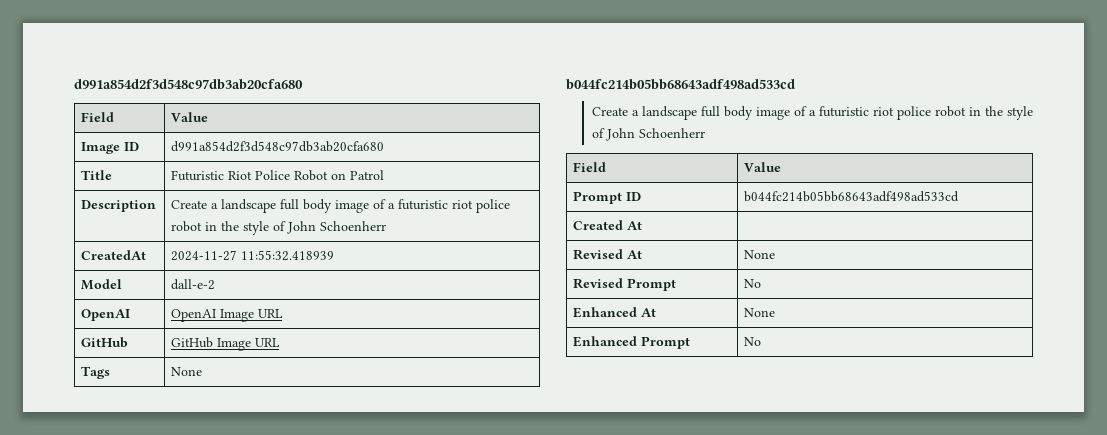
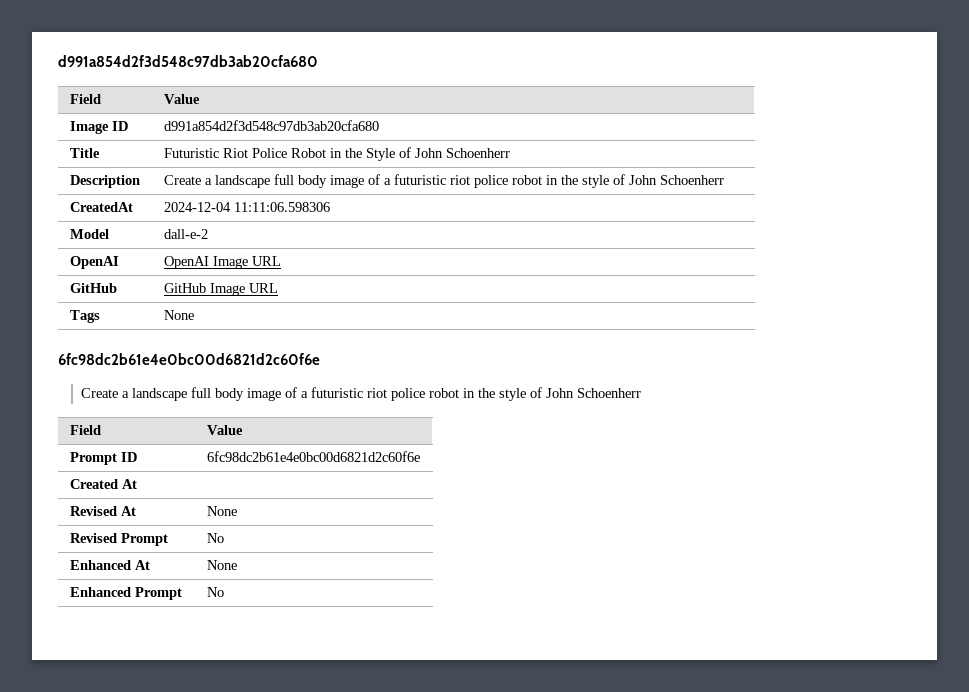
[331,170,385,180] on Patrol -> [329,147,510,161] in the Style of John Schoenherr
[171,250,335,261] 2024-11-27 11:55:32.418939 -> [163,202,330,212] 2024-12-04 11:11:06.598306
[566,79,795,90] b044fc214b05bb68643adf498ad533cd -> [58,353,320,365] 6fc98dc2b61e4e0bc00d6821d2c60f6e
[744,191,960,202] b044fc214b05bb68643adf498ad533cd -> [206,451,420,462] 6fc98dc2b61e4e0bc00d6821d2c60f6e

